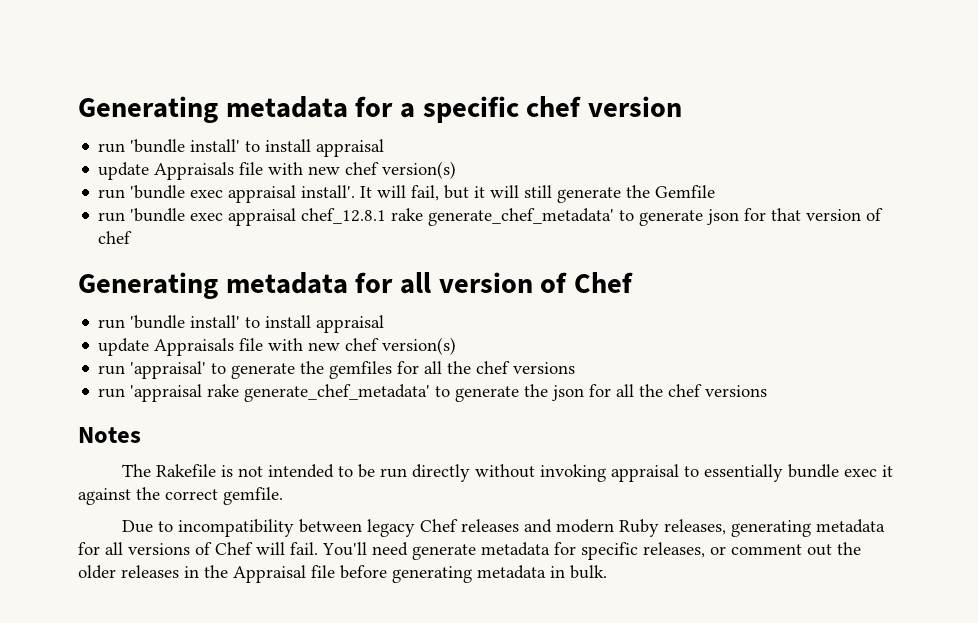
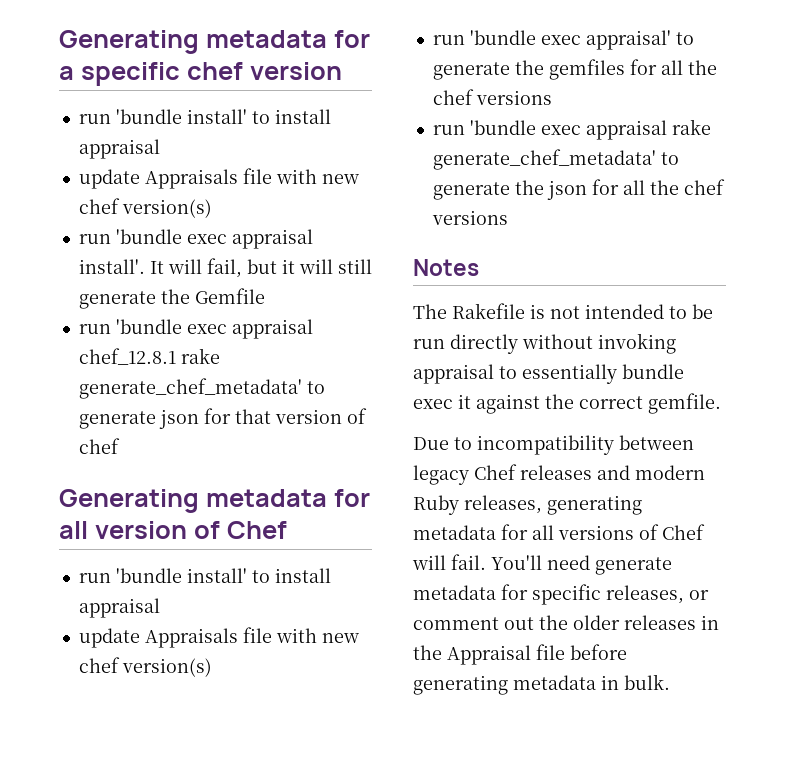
[130,361,207,379] 'appraisal' -> [469,30,671,50] 'bundle exec appraisal'
[130,384,203,402] 'appraisal -> [469,120,667,140] 'bundle exec appraisal

